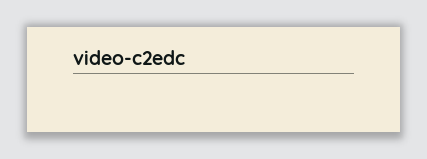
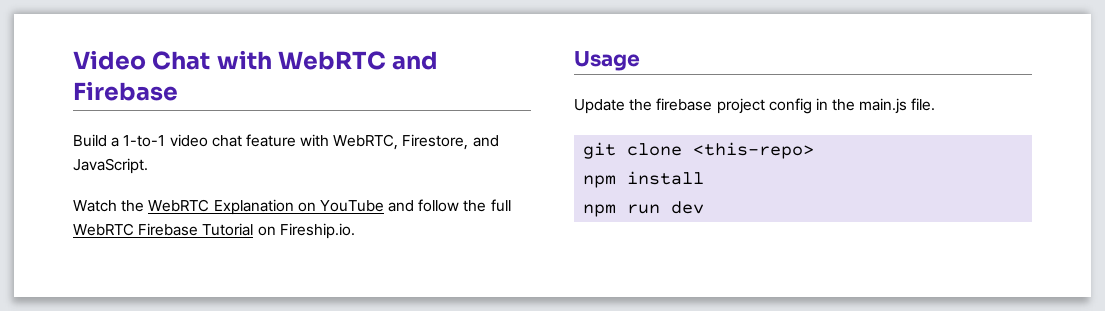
[73,50,185,65] video-c2edc -> [73,50,439,70] [73,81,178,101] [73,134,499,150] [73,158,148,174] [73,199,511,215] [73,223,355,239] [574,51,640,71] [574,98,936,114] [583,142,815,159] [583,171,705,188] [583,201,705,217] Video Chat with WebRTC and Firebase // Build a 1-to-1 video chat feature with WebRTC, Firestore, and JavaScript. // Watch the WebRTC Explanation on YouTube and follow the full WebRTC Firebase Tutorial on Fireship.io. // Usage // Update the firebase project config in the main.js file. // git clone <this-repo> // npm install // npm run dev

